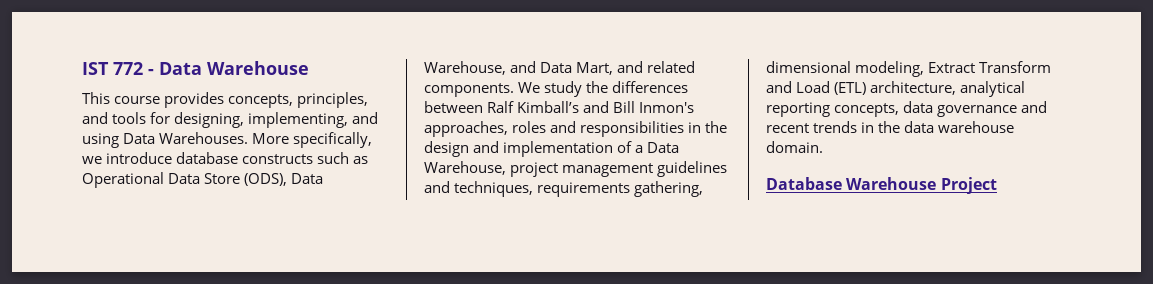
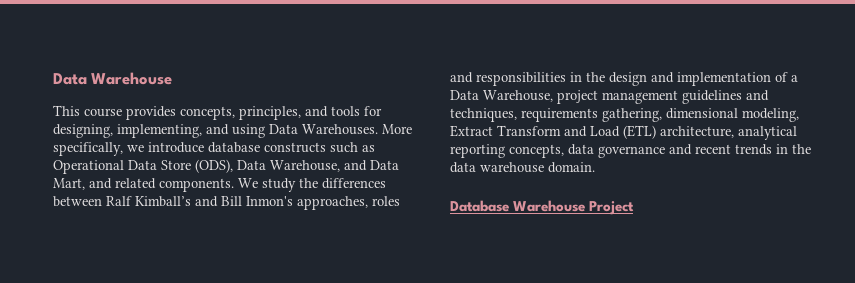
[82,62,154,75] IST 772 - -> (53, 79) none

